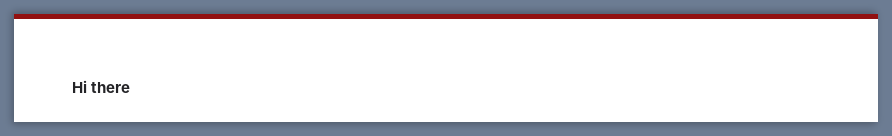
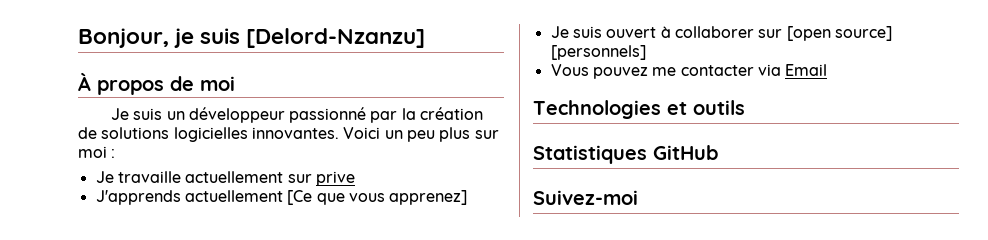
[72,80,131,93] Hi there -> [78,28,426,48] [78,72,235,95] [110,107,484,123] [78,127,499,142] [78,146,116,158] [95,171,355,186] [95,190,468,205] [550,26,892,41] [550,45,646,60] [550,64,828,79] [533,100,745,119] [533,145,718,164] [533,190,638,205] Bonjour, je suis [Delord-Nzanzu] // À propos de moi // Je suis un développeur passionné par la création de solutions logicielles innovantes. Voici un peu plus sur moi : // Je travaille actuellement sur prive // J'apprends actuellement [Ce que vous apprenez] // Je suis ouvert à collaborer sur [open source] [personnels] // Vous pouvez me contacter via Email // Technologies et outils // Statistiques GitHub // Suivez-moi

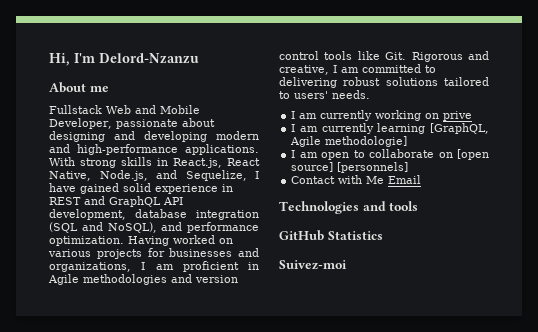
[78,28,426,48] [78,72,235,95] [110,107,484,123] [78,127,499,142] [78,146,116,158] [95,171,355,186] [95,190,468,205] [550,26,892,41] [550,45,646,60] [550,64,781,79] Bonjour, je suis [Delord-Nzanzu] // À propos de moi // Je suis un développeur passionné par la création de solutions logicielles innovantes. Voici un peu plus sur moi : // Je travaille actuellement sur prive // J'apprends actuellement [Ce que vous apprenez] // Je suis ouvert à collaborer sur [open source] [personnels] // Vous pouvez me contacter via -> [49,53,199,66] [49,82,109,93] [49,105,200,114] [49,118,215,129] [49,131,259,142] [49,144,259,155] [49,157,260,168] [49,170,259,181] [49,183,233,194] [49,196,183,207] [49,209,259,220] [49,222,259,233] [49,235,233,246] [48,248,259,259] [49,261,259,272] [48,274,238,285] [279,51,489,62] [279,64,436,75] [279,77,489,88] [279,90,370,99] [291,110,473,121] [291,123,489,134] [290,136,408,147] [291,149,489,160] [291,162,409,173] [291,175,385,184] Hi, I'm Delord-Nzanzu // About me // Fullstack Web and Mobile Developer, passionate about designing and developing modern and high-performance applications. With strong skills in React.js, React Native, Node.js, and Sequelize, I have gained solid experience in REST and GraphQL API development, database integration (SQL and NoSQL), and performance optimization. Having worked on various projects for businesses and organizations, I am proficient in Agile methodologies and version control tools like Git. Rigorous and creative, I am committed to delivering robust solutions tailored to users' needs. // I am currently working on prive // I am currently learning [GraphQL, Agile methodologie] // I am open to collaborate on [open source] [personnels] // Contact with Me
[667,100,745,115] [533,145,647,164] et outils // Statistiques -> [362,201,419,211] and tools //
(718, 152) none -> [327,231,383,240] Statistics

